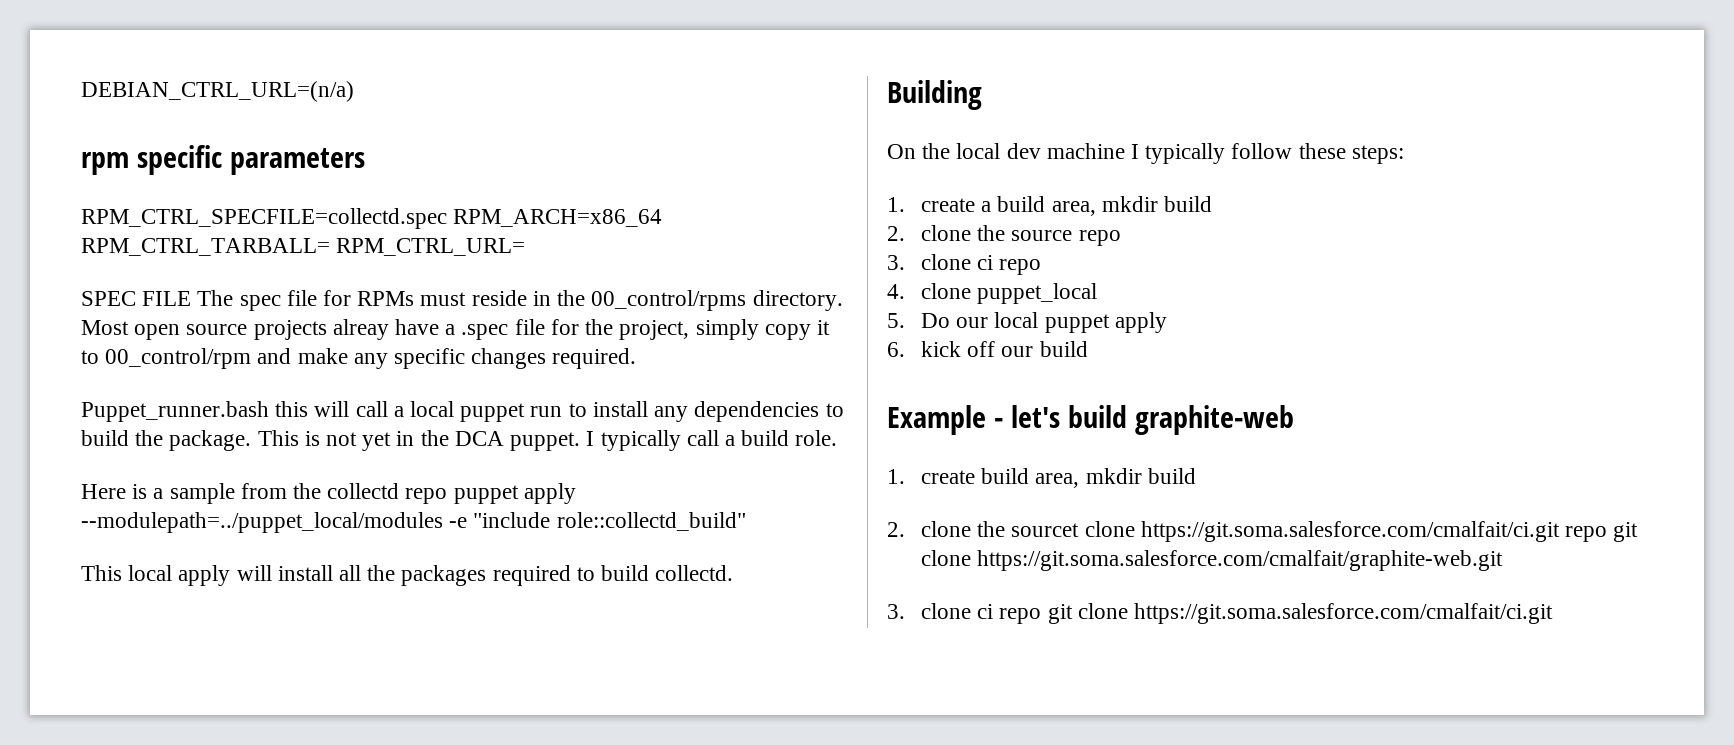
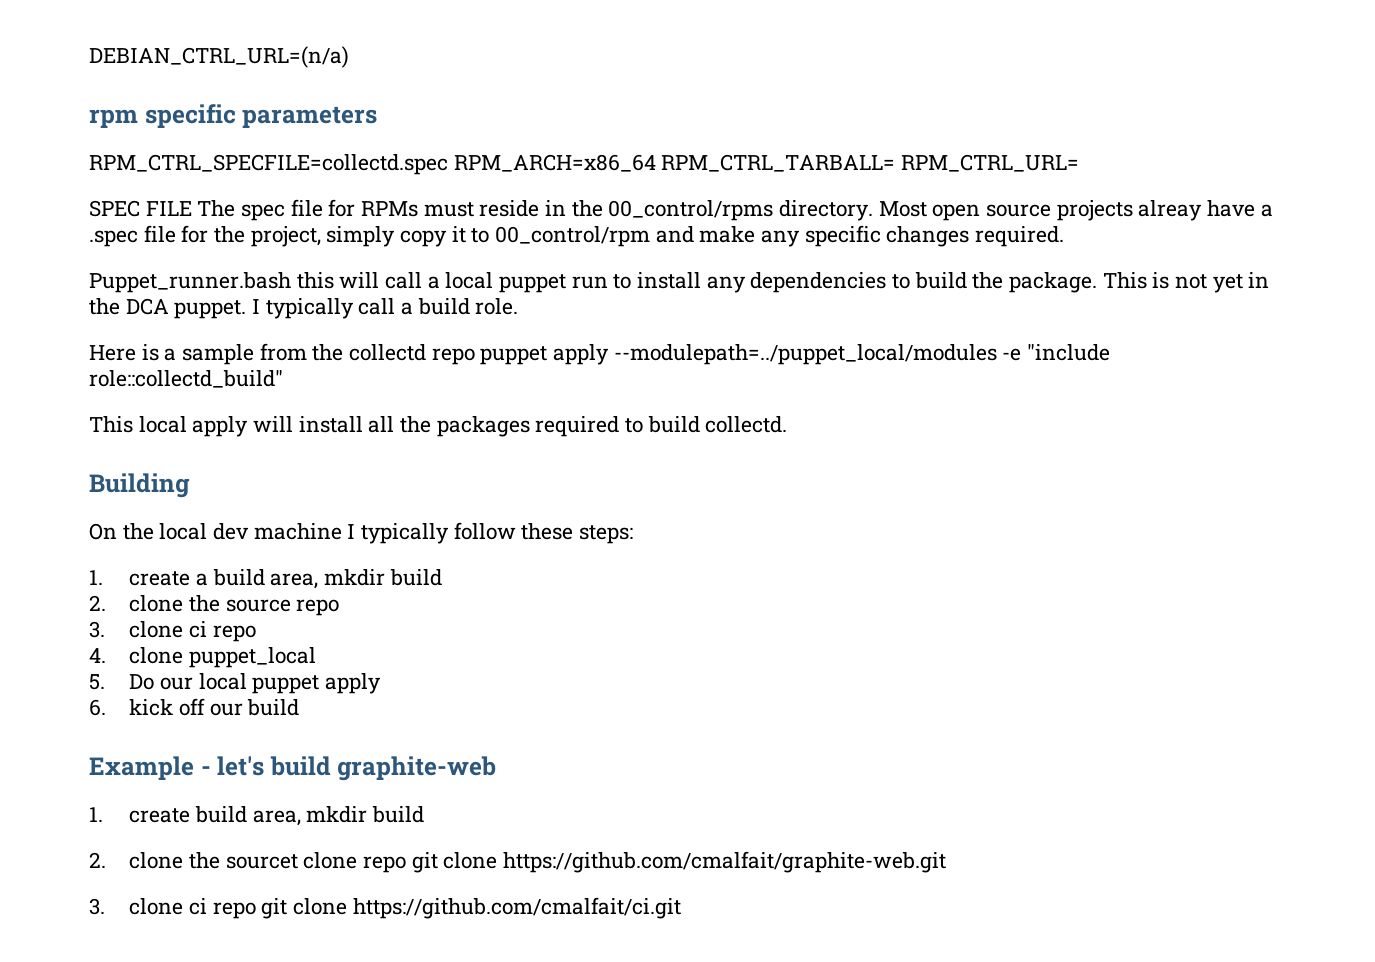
[1140,521,1639,542] [920,550,1504,571] https://git.soma.salesforce.com/cmalfait/ci.git repo git clone https://git.soma.salesforce.com/cmalfait/graphite-web.git -> [362,851,946,873] repo git clone https://github.com/cmalfait/graphite-web.git
[1134,603,1554,624] https://git.soma.salesforce.com/cmalfait/ci.git -> [352,897,681,919] https://github.com/cmalfait/ci.git

